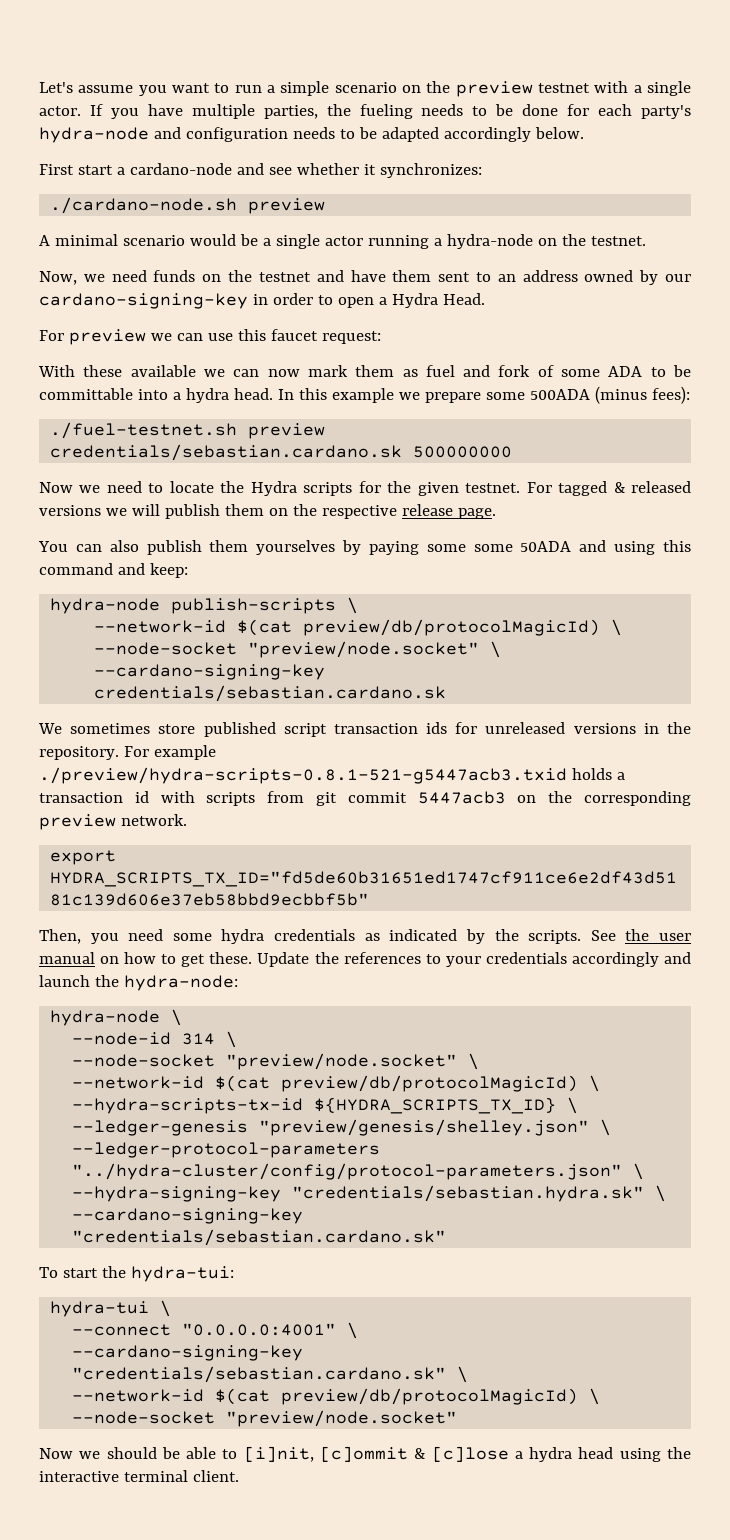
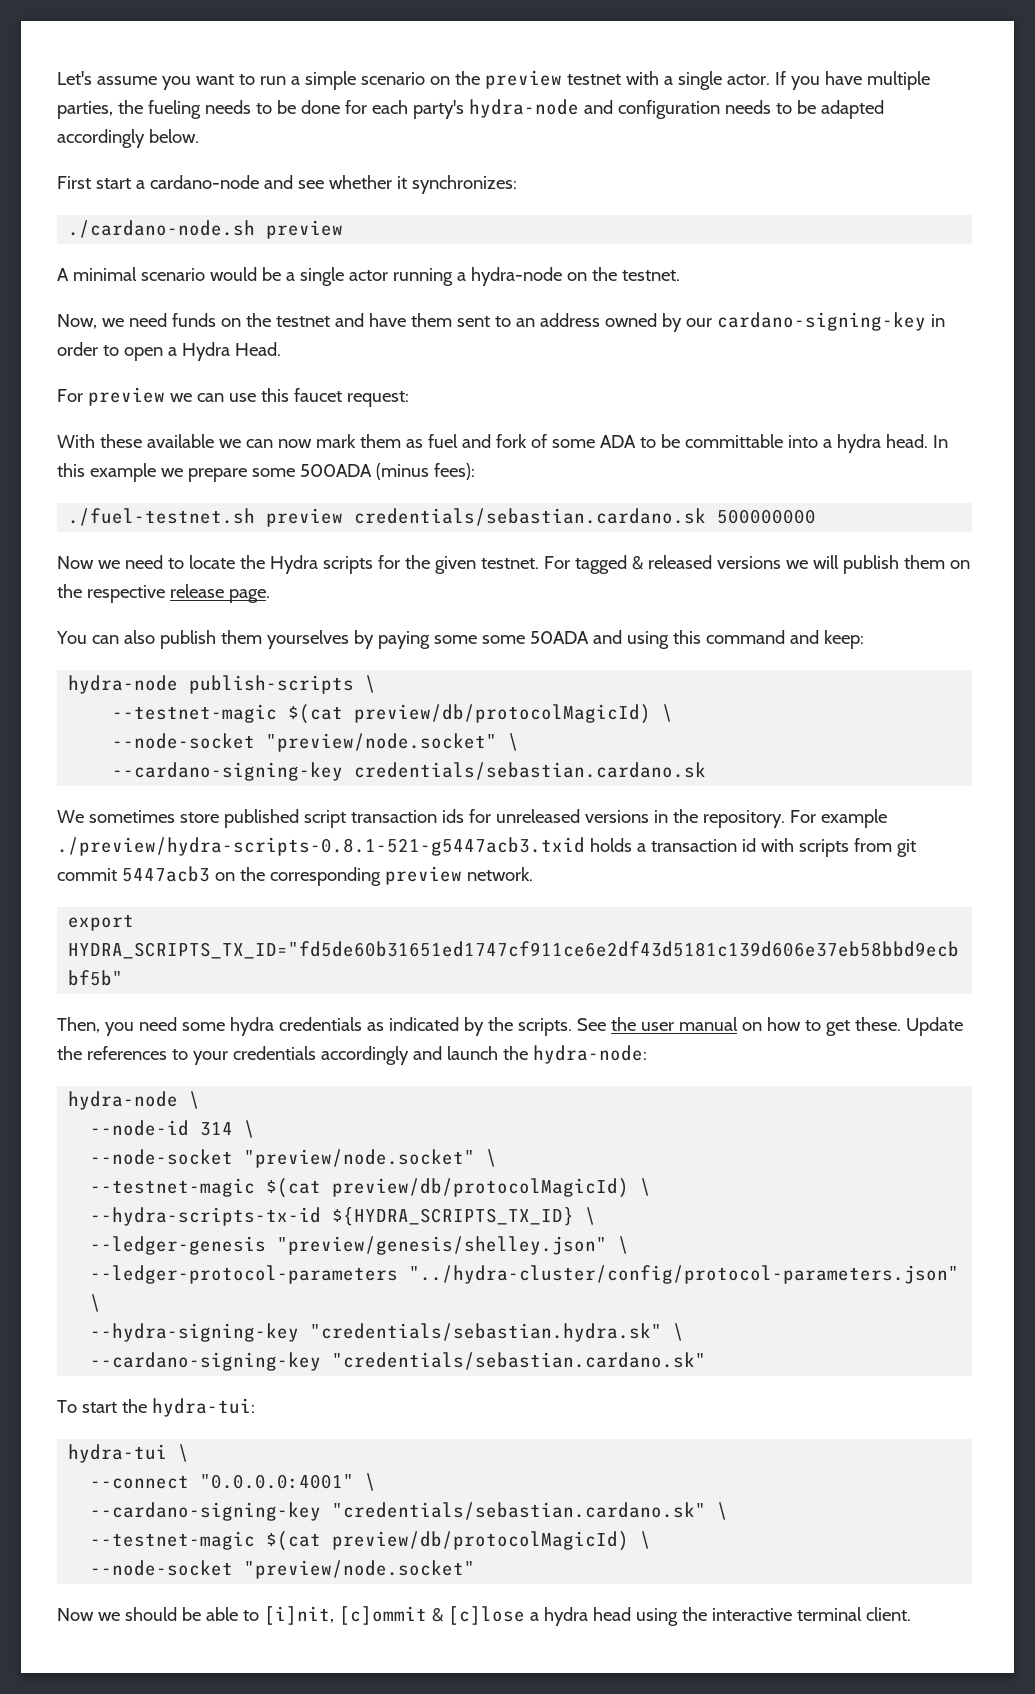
[94,620,227,633] --network-id -> [112,704,278,723] --testnet-magic
[72,1076,205,1089] --network-id -> [90,1178,256,1197] --testnet-magic
[72,1389,205,1402] --network-id -> [90,1531,256,1550] --testnet-magic

